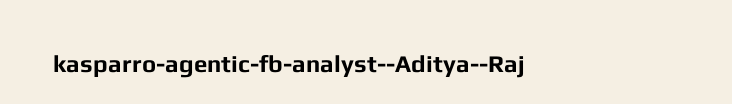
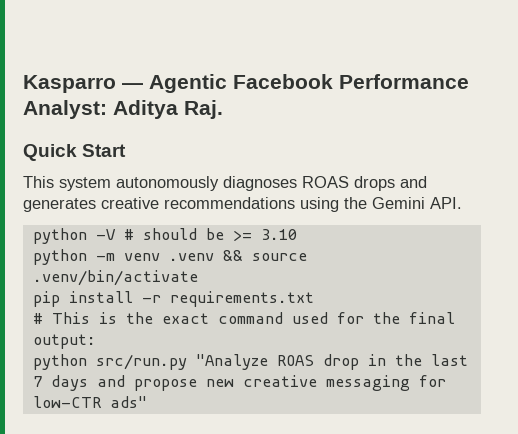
[53,54,525,78] kasparro-agentic-fb-analyst--Aditya--Raj -> [23,74,469,93] [23,100,223,119] [23,144,127,161] [23,176,427,191] [23,197,462,212] [32,228,297,244] [32,249,307,265] [32,270,198,286] [32,291,314,307] [32,312,455,324] [32,334,96,349] [32,354,468,370] [32,375,446,391] [32,396,147,408] Kasparro — Agentic Facebook Performance Analyst: Aditya Raj. // Quick Start // This system autonomously diagnoses ROAS drops and generates creative recommendations using the Gemini API. // python -V # should be >= 3.10 // python -m venv .venv && source .venv/bin/activate // pip install -r requirements.txt // # This is the exact command used for the final output: // python src/run.py "Analyze ROAS drop in the last 7 days and propose new creative messaging for low-CTR ads"

